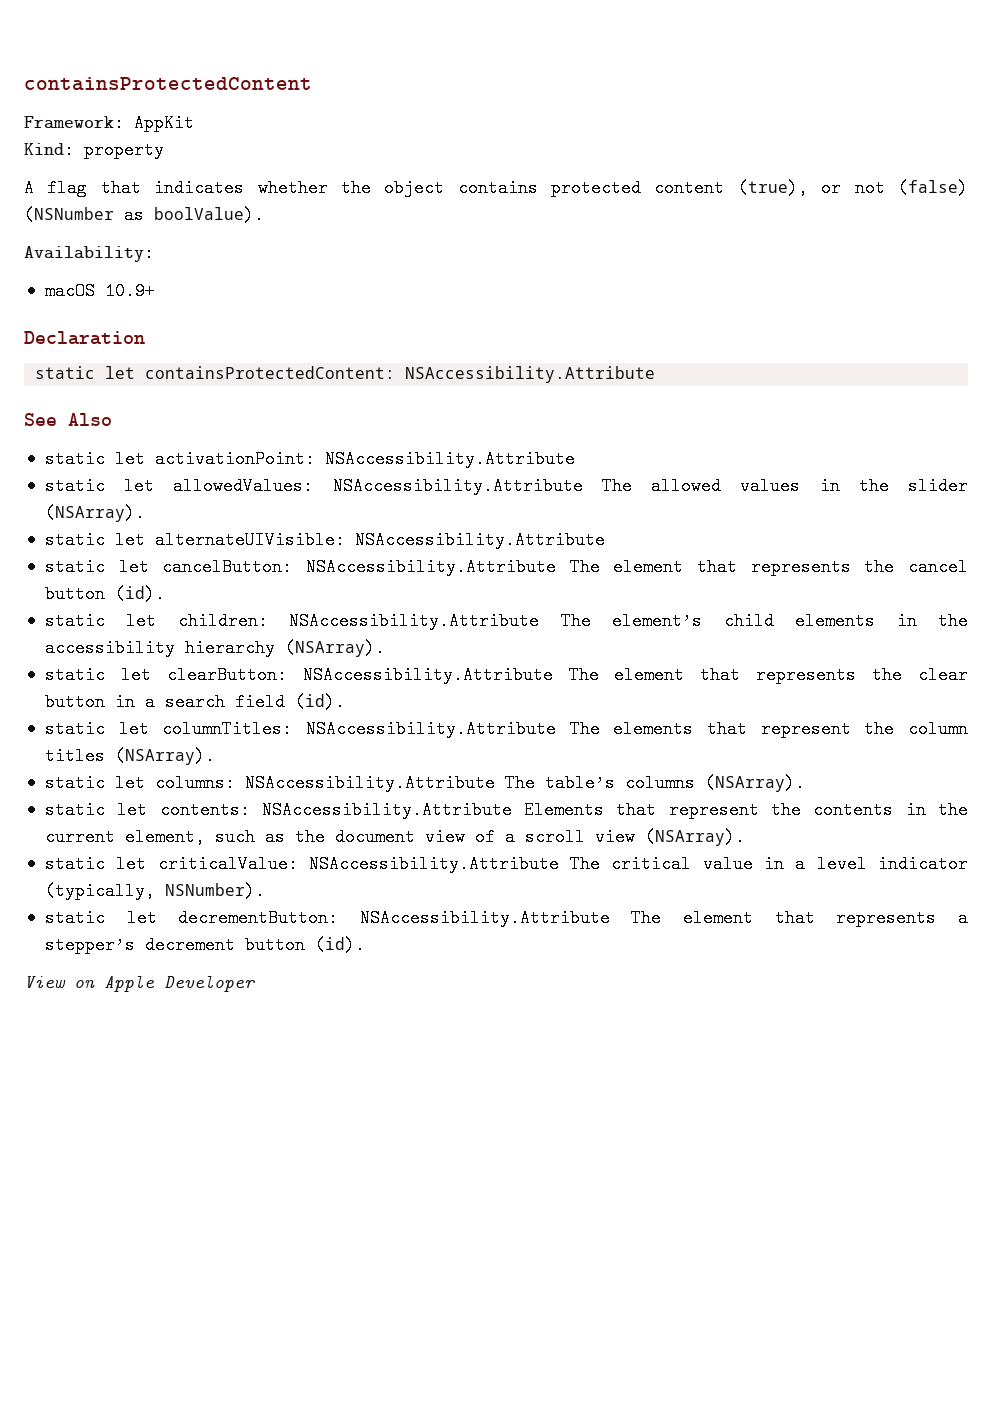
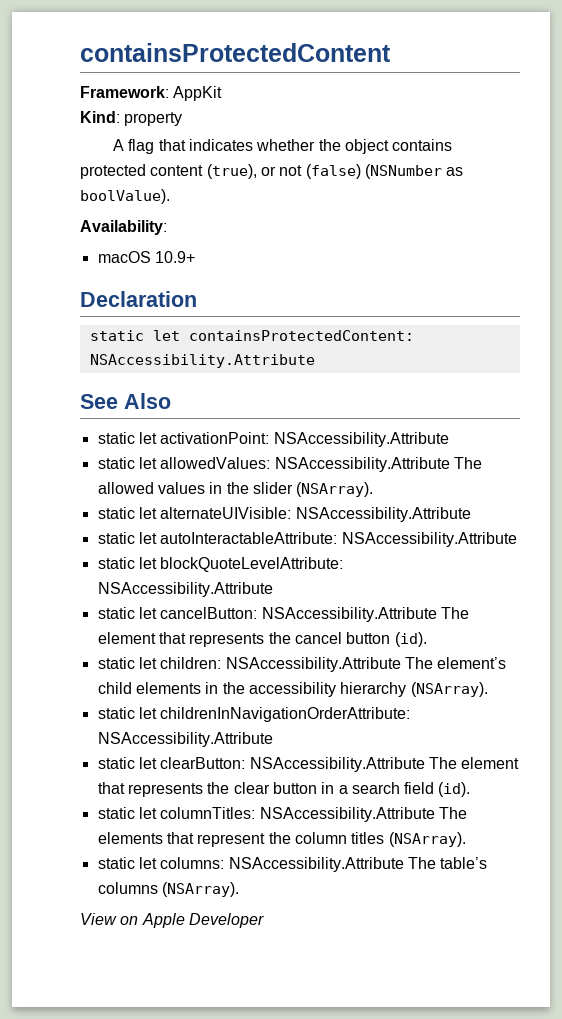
(605, 540) none -> [97,532,517,547] [97,557,344,572] [97,582,273,597] // static let autoInteractableAttribute: NSAccessibility.Attribute // static let blockQuoteLevelAttribute: NSAccessibility.Attribute
(385, 648) none -> [97,707,411,722] [97,732,273,747] // static let childrenInNavigationOrderAttribute: NSAccessibility.Attribute
[44,801,968,819] [44,828,745,846] [44,855,968,873] [44,882,265,900] [44,909,969,927] [44,936,365,954] // static let contents: NSAccessibility.Attribute Elements that represent the contents in the current element, such as the document view of a scroll view (NSArray). // static let criticalValue: NSAccessibility.Attribute The critical value in a level indicator (typically, NSNumber). // static let decrementButton: NSAccessibility.Attribute The element that represents a stepper’s decrement button (id). -> (239, 889) none

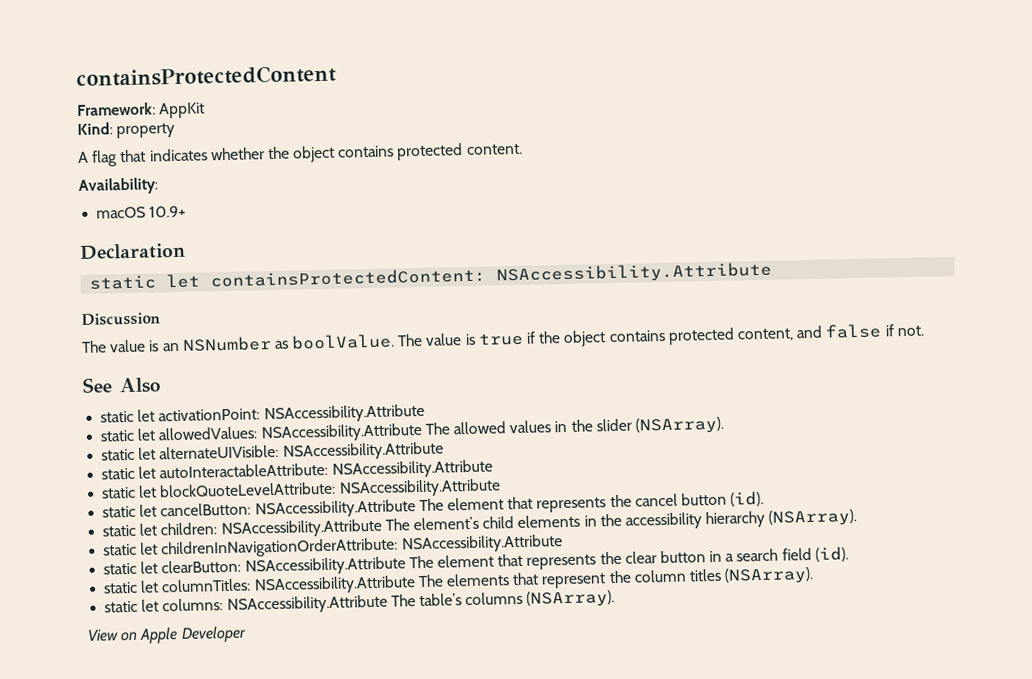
[150,164,464,179] [80,189,170,204] content (true), or not (false) (NSNumber as boolValue). -> [465,143,523,155] content.
(315, 361) none -> [81,312,161,326] [81,323,925,353] // Discussion // The value is an NSNumber as boolValue. The value is true if the object contains protected content, and false if not.

